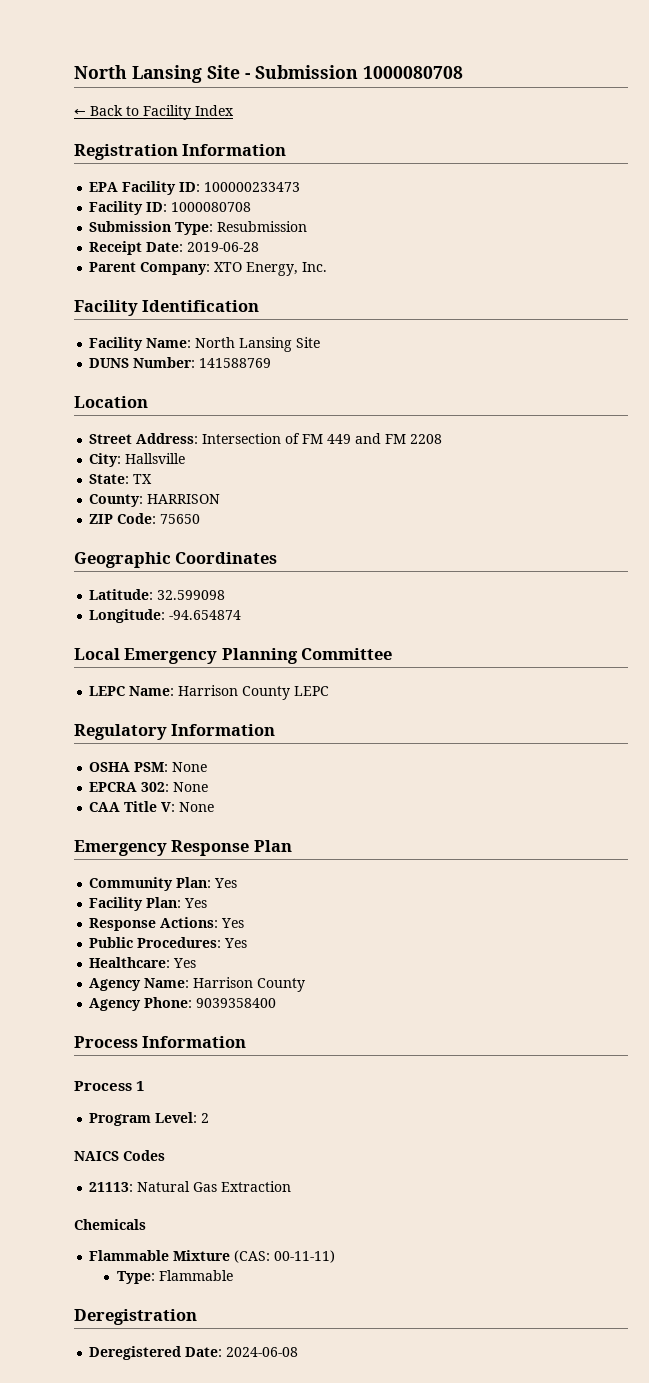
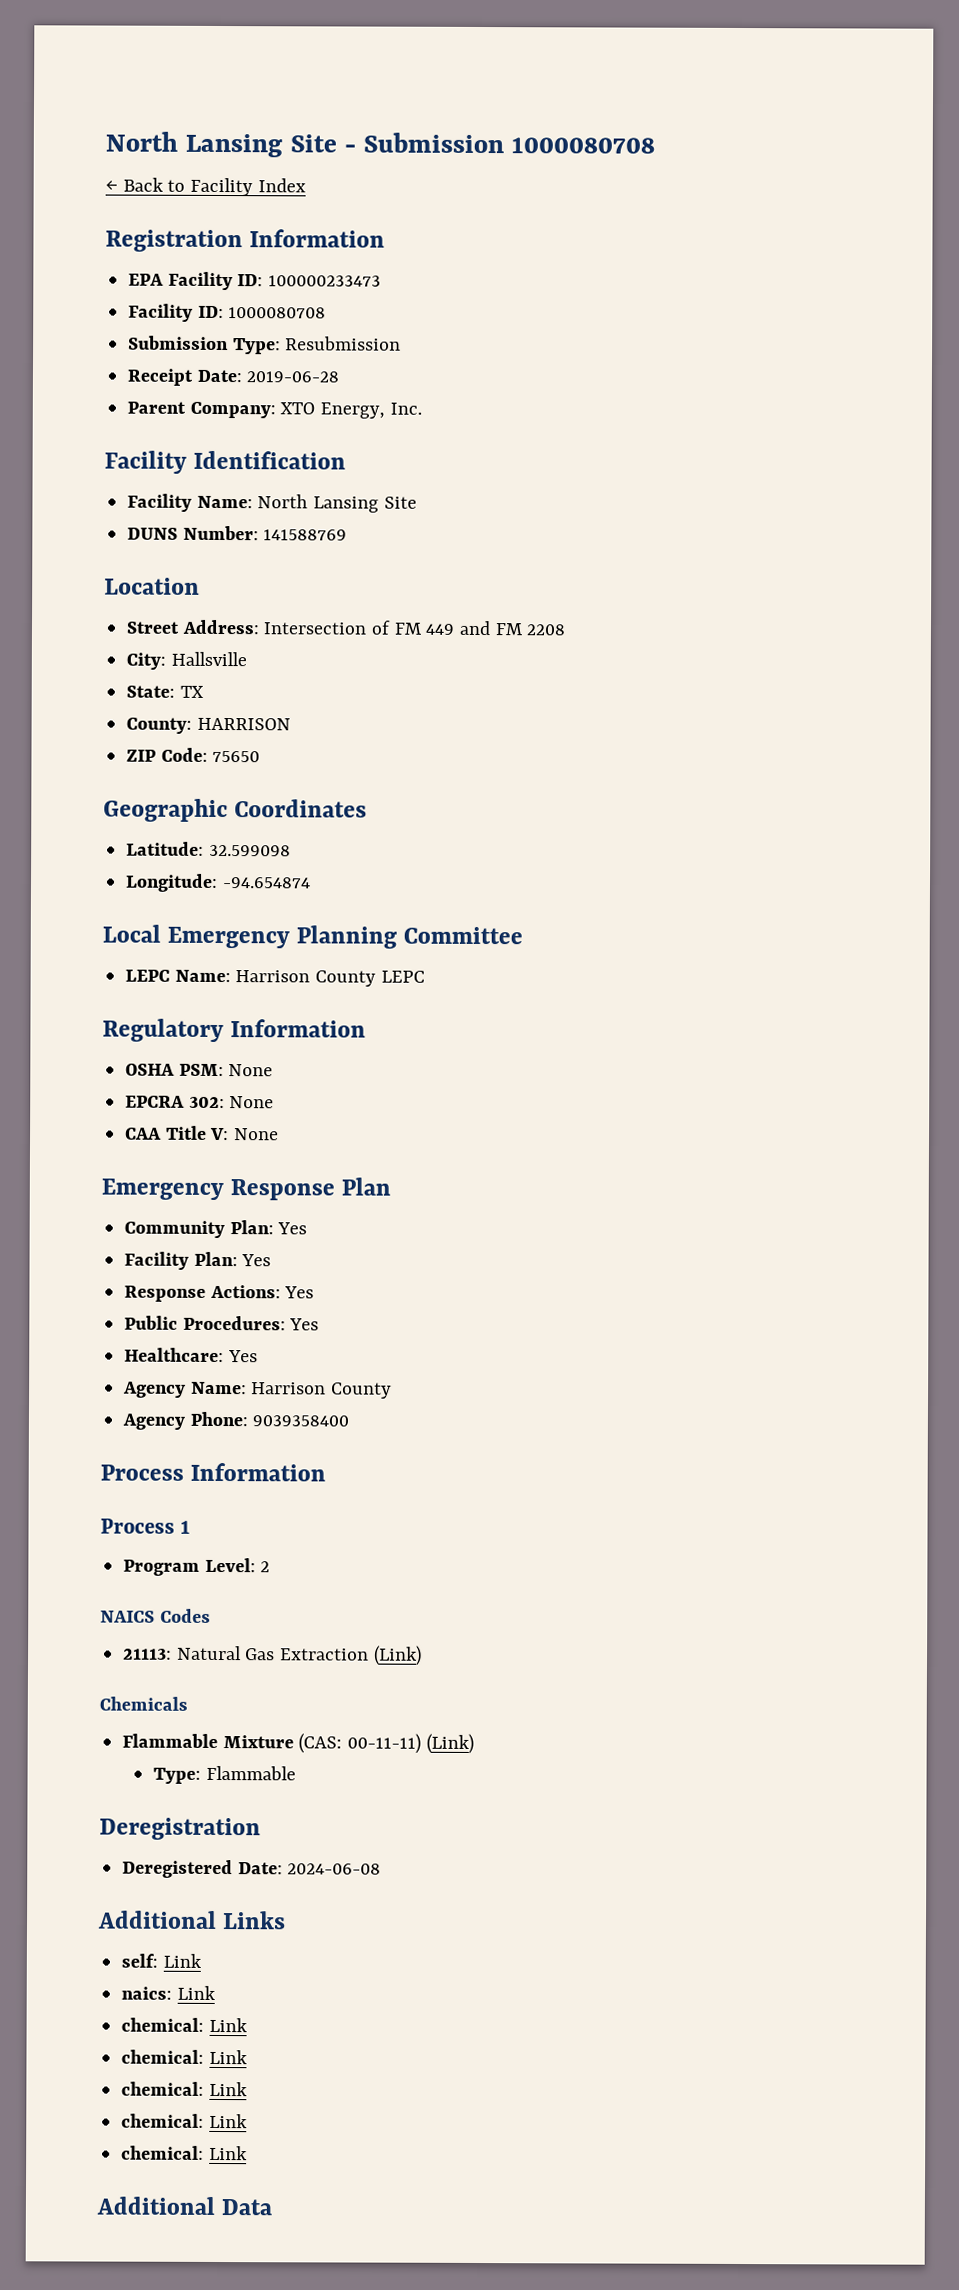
(292, 1186) none -> [373,1645,422,1666] (Link)
(336, 1256) none -> [425,1733,474,1754] (Link)
(299, 1352) none -> [97,1910,287,1930] [121,1953,202,1968] [121,1985,216,2000] [121,2017,248,2033] [121,2049,248,2065] [121,2081,248,2097] [121,2113,248,2129] [121,2145,248,2161] [96,2196,273,2216] // Additional Links // self: Link // naics: Link // chemical: Link // chemical: Link // chemical: Link // chemical: Link // chemical: Link // Additional Data

